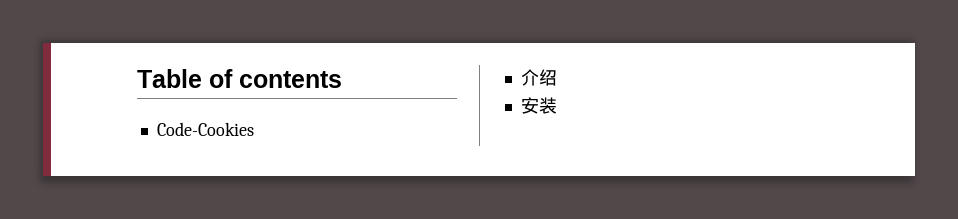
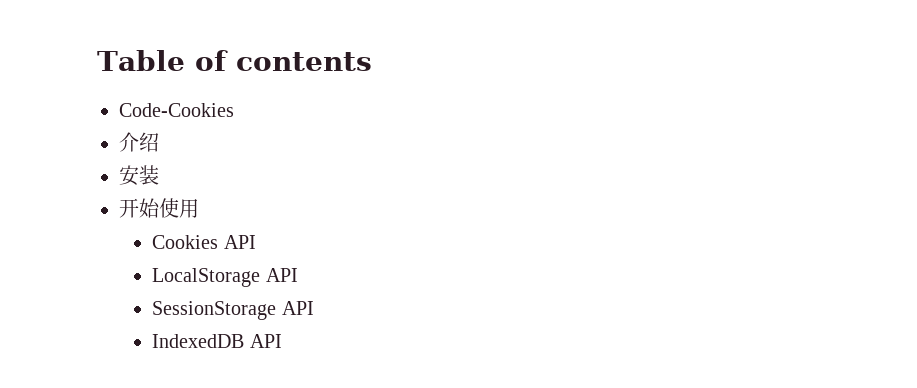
(557, 105) none -> [119,198,199,218] [152,235,256,249] [152,268,298,287] [152,301,314,320] [152,334,282,348] // 开始使用 // Cookies API // LocalStorage API // SessionStorage API // IndexedDB API

